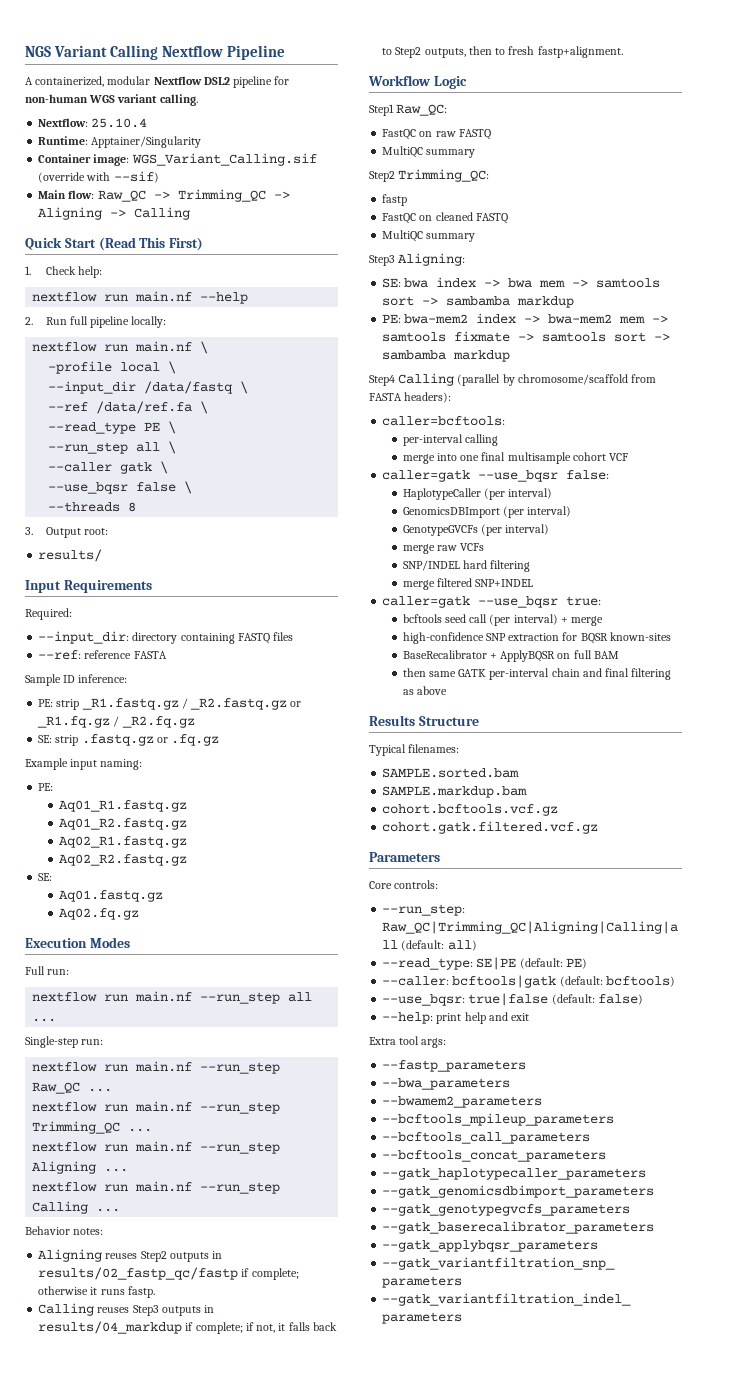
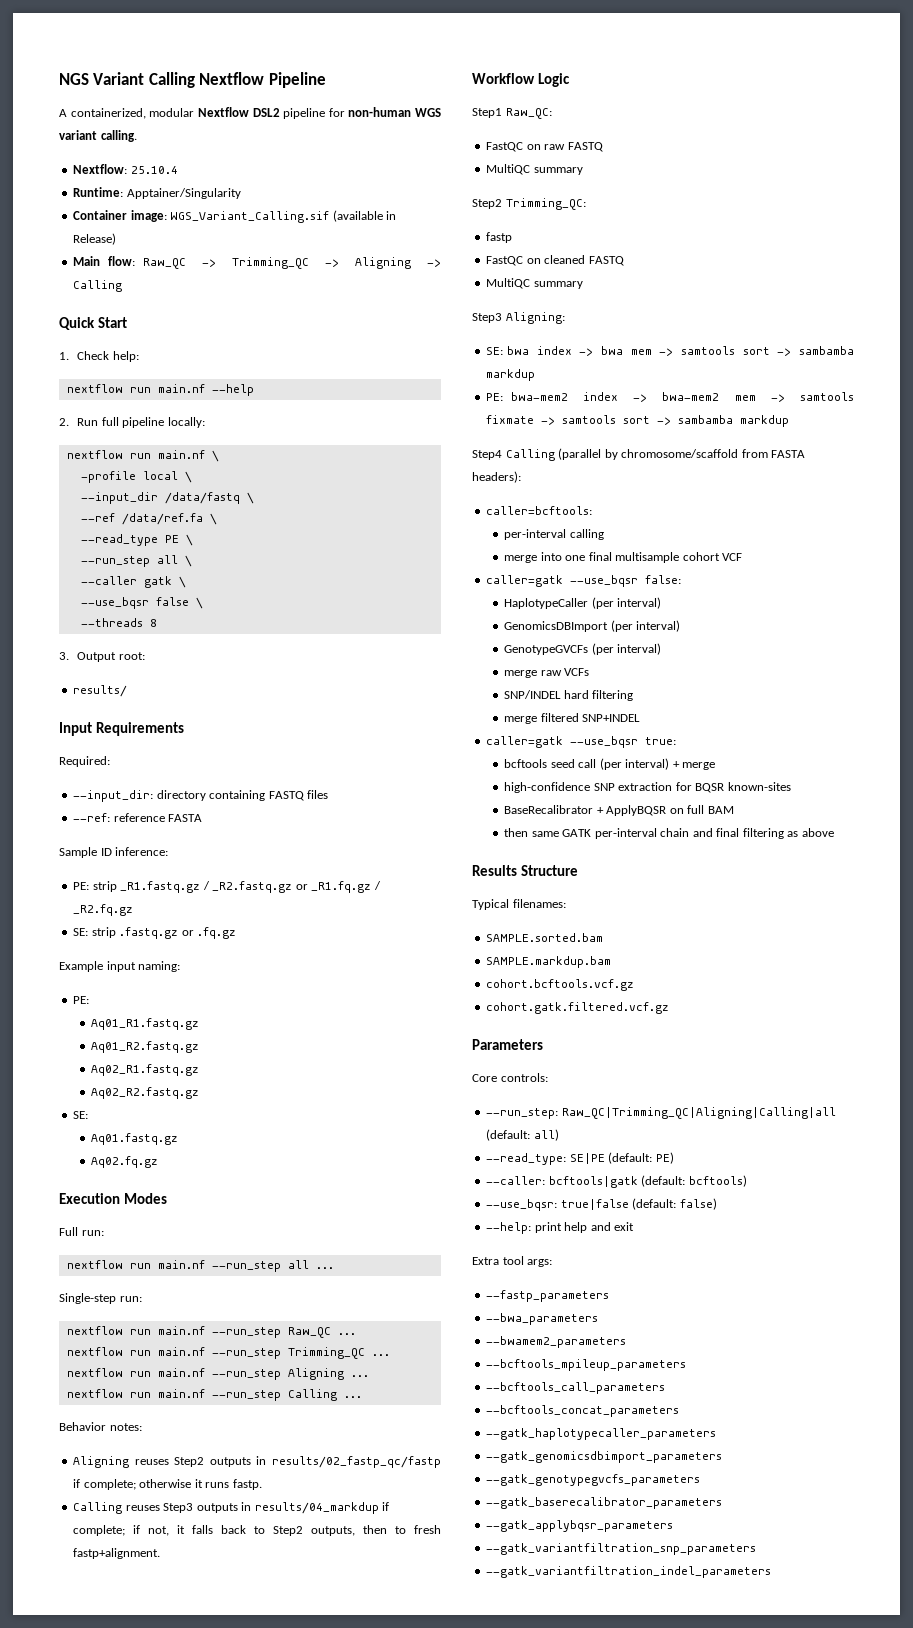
[38,171,159,183] (override with --sif) -> [332,210,397,222] [73,233,117,245] (available in Release)
[98,237,204,251] (Read This First) -> (128, 322) none

